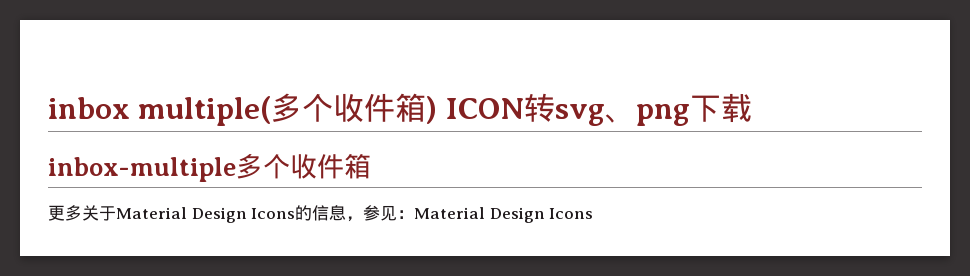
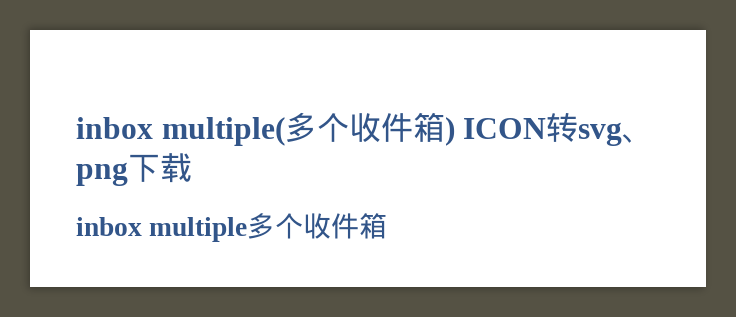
[48,153,371,182] [48,205,594,223] inbox-multiple多个收件箱 // 更多关于Material Design Icons的信息，参见：Material Design Icons -> [76,213,388,242] inbox multiple多个收件箱

